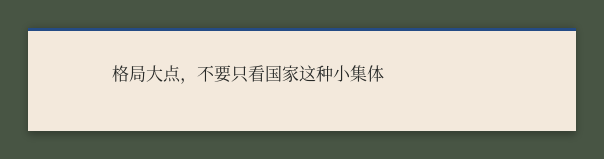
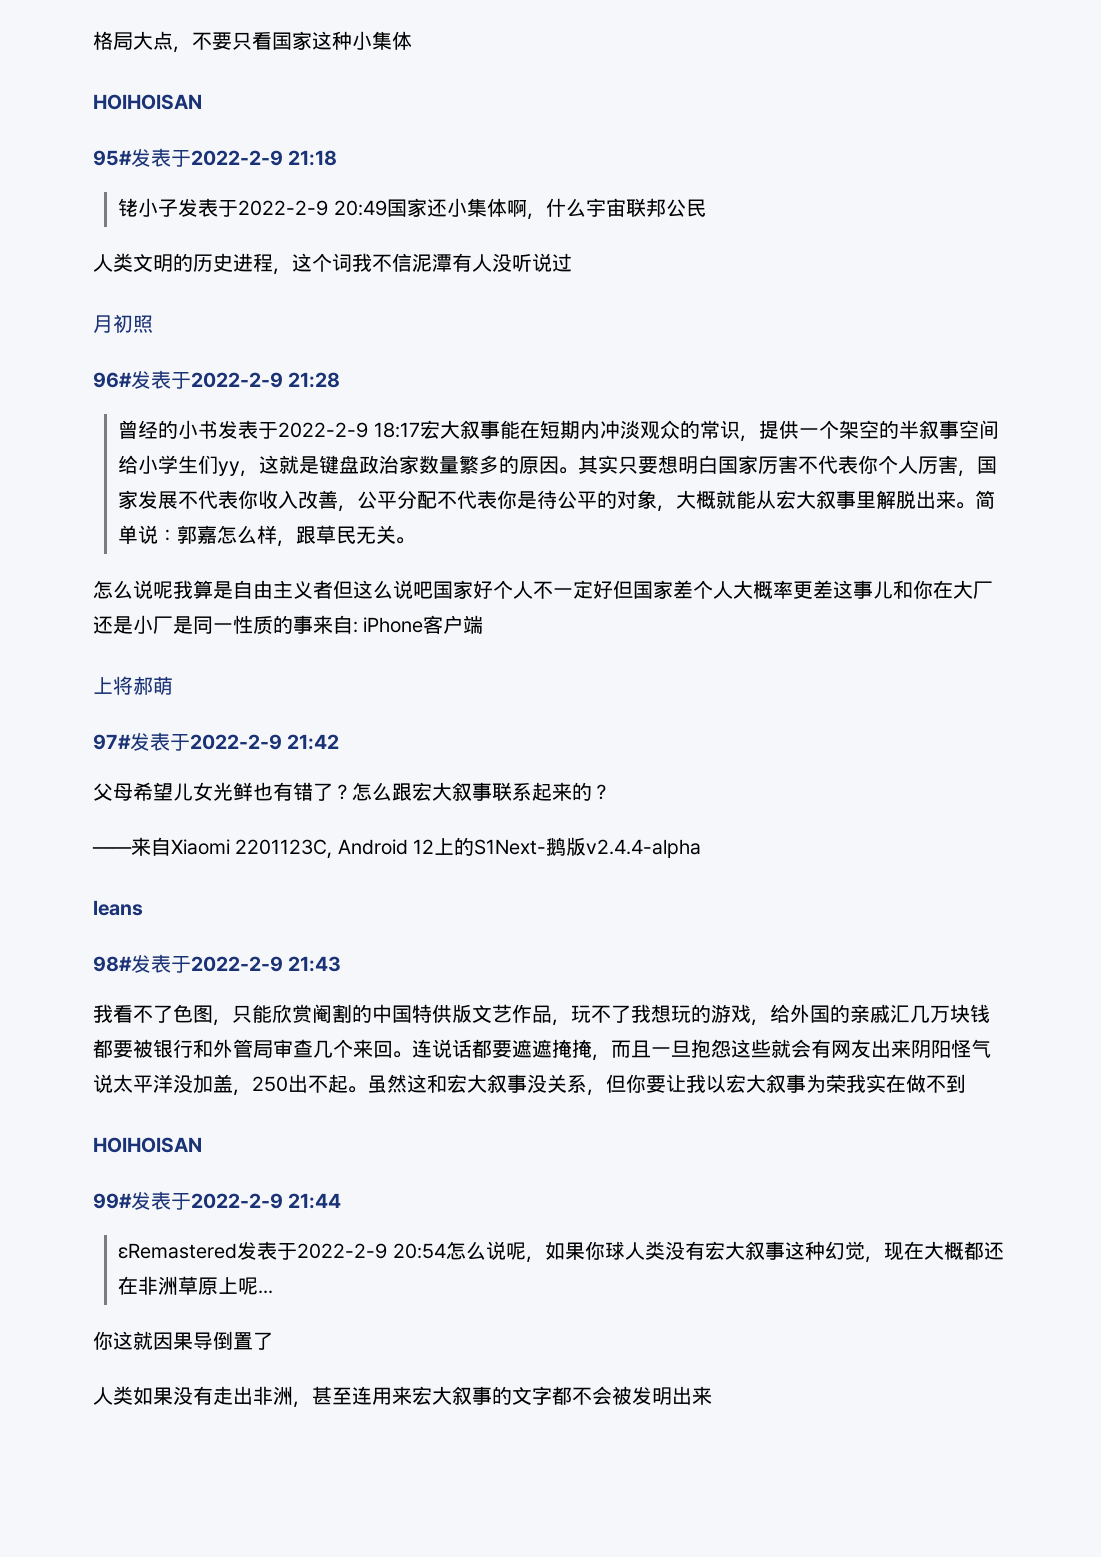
(384, 73) none -> [93,94,202,110] [93,148,338,167] [118,198,706,220] [93,253,572,275] [93,314,153,333] [93,370,341,389] [118,420,999,442] [118,455,998,477] [118,490,996,512] [118,525,416,547] [93,580,993,599] [93,615,484,634] [93,676,173,695] [93,732,340,751] [93,782,611,801] [92,837,702,859] [93,900,143,916] [93,954,342,973] [93,1004,990,1026] [93,1039,991,1061] [93,1074,966,1096] [93,1137,202,1153] [93,1191,342,1210] [118,1241,1004,1263] [118,1276,274,1295] [93,1331,273,1350] [93,1386,712,1408] // HOIHOISAN // 95#发表于2022-2-9 21:18 // 铑小子发表于2022-2-9 20:49国家还小集体啊，什么宇宙联邦公民 // 人类文明的历史进程，这个词我不信泥潭有人没听说过 // 月初照 // 96#发表于2022-2-9 21:28 // 曾经的小书发表于2022-2-9 18:17宏大叙事能在短期内冲淡观众的常识，提供一个架空的半叙事空间给小学生们yy，这就是键盘政治家数量繁多的原因。其实只要想明白国家厉害不代表你个人厉害，国家发展不代表你收入改善，公平分配不代表你是待公平的对象，大概就能从宏大叙事里解脱出来。简单说：郭嘉怎么样，跟草民无关。 // 怎么说呢我算是自由主义者但这么说吧国家好个人不一定好但国家差个人大概率更差这事儿和你在大厂还是小厂是同一性质的事来自: iPhone客户端 // 上将郝萌 // 97#发表于2022-2-9 21:42 // 父母希望儿女光鲜也有错了？怎么跟宏大叙事联系起来的？ // ——来自Xiaomi 2201123C, Android 12上的S1Next-鹅版v2.4.4-alpha // leans // 98#发表于2022-2-9 21:43 // 我看不了色图，只能欣赏阉割的中国特供版文艺作品，玩不了我想玩的游戏，给外国的亲戚汇几万块钱都要被银行和外管局审查几个来回。连说话都要遮遮掩掩，而且一旦抱怨这些就会有网友出来阴阳怪气说太平洋没加盖，250出不起。虽然这和宏大叙事没关系，但你要让我以宏大叙事为荣我实在做不到 // HOIHOISAN // 99#发表于2022-2-9 21:44 // εRemastered发表于2022-2-9 20:54怎么说呢，如果你球人类没有宏大叙事这种幻觉，现在大概都还在非洲草原上呢... // 你这就因果导倒置了 // 人类如果没有走出非洲，甚至连用来宏大叙事的文字都不会被发明出来

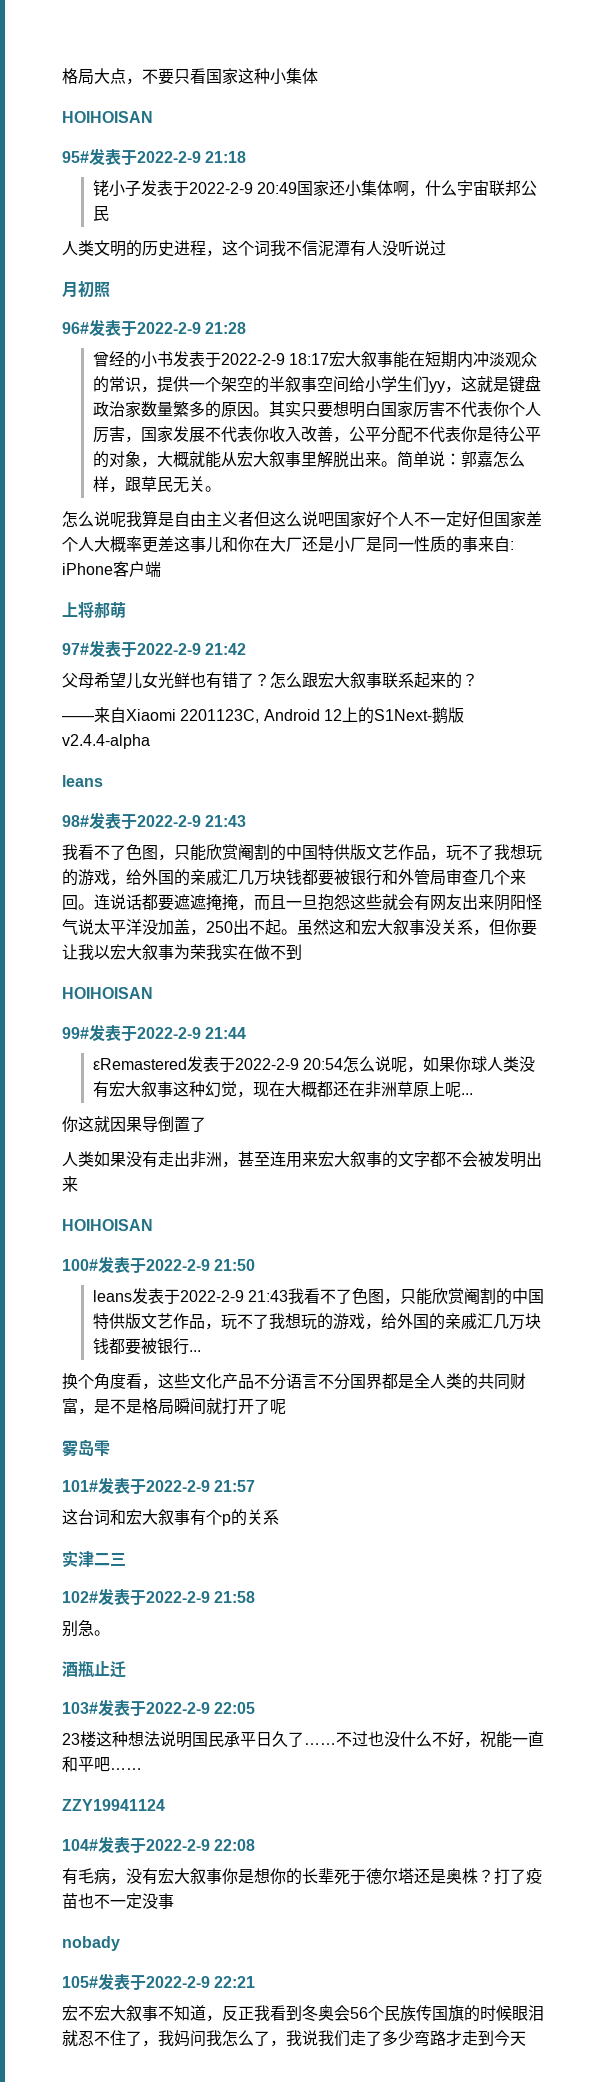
(712, 1395) none -> [62,1219,153,1231] [62,1256,256,1274] [92,1288,544,1305] [92,1313,541,1330] [92,1338,201,1355] [62,1373,526,1390] [62,1398,286,1415] [62,1439,110,1457] [62,1477,256,1495] [62,1509,279,1526] [62,1550,126,1567] [62,1588,256,1606] [62,1619,110,1637] [62,1661,126,1678] [62,1699,256,1717] [62,1731,544,1748] [62,1756,142,1772] [62,1799,165,1811] [62,1836,256,1854] [62,1868,542,1885] [62,1893,174,1909] [62,1936,120,1951] [62,1973,256,1991] [62,2005,544,2022] [62,2030,526,2047] // HOIHOISAN // 100#发表于2022-2-9 21:50 // leans发表于2022-2-9 21:43我看不了色图，只能欣赏阉割的中国特供版文艺作品，玩不了我想玩的游戏，给外国的亲戚汇几万块钱都要被银行... // 换个角度看，这些文化产品不分语言不分国界都是全人类的共同财富，是不是格局瞬间就打开了呢 // 雾岛雫 // 101#发表于2022-2-9 21:57 // 这台词和宏大叙事有个p的关系 // 实津二三 // 102#发表于2022-2-9 21:58 // 别急。 // 酒瓶止迁 // 103#发表于2022-2-9 22:05 // 23楼这种想法说明国民承平日久了……不过也没什么不好，祝能一直和平吧…… // ZZY19941124 // 104#发表于2022-2-9 22:08 // 有毛病，没有宏大叙事你是想你的长辈死于德尔塔还是奥株？打了疫苗也不一定没事 // nobady // 105#发表于2022-2-9 22:21 // 宏不宏大叙事不知道，反正我看到冬奥会56个民族传国旗的时候眼泪就忍不住了，我妈问我怎么了，我说我们走了多少弯路才走到今天

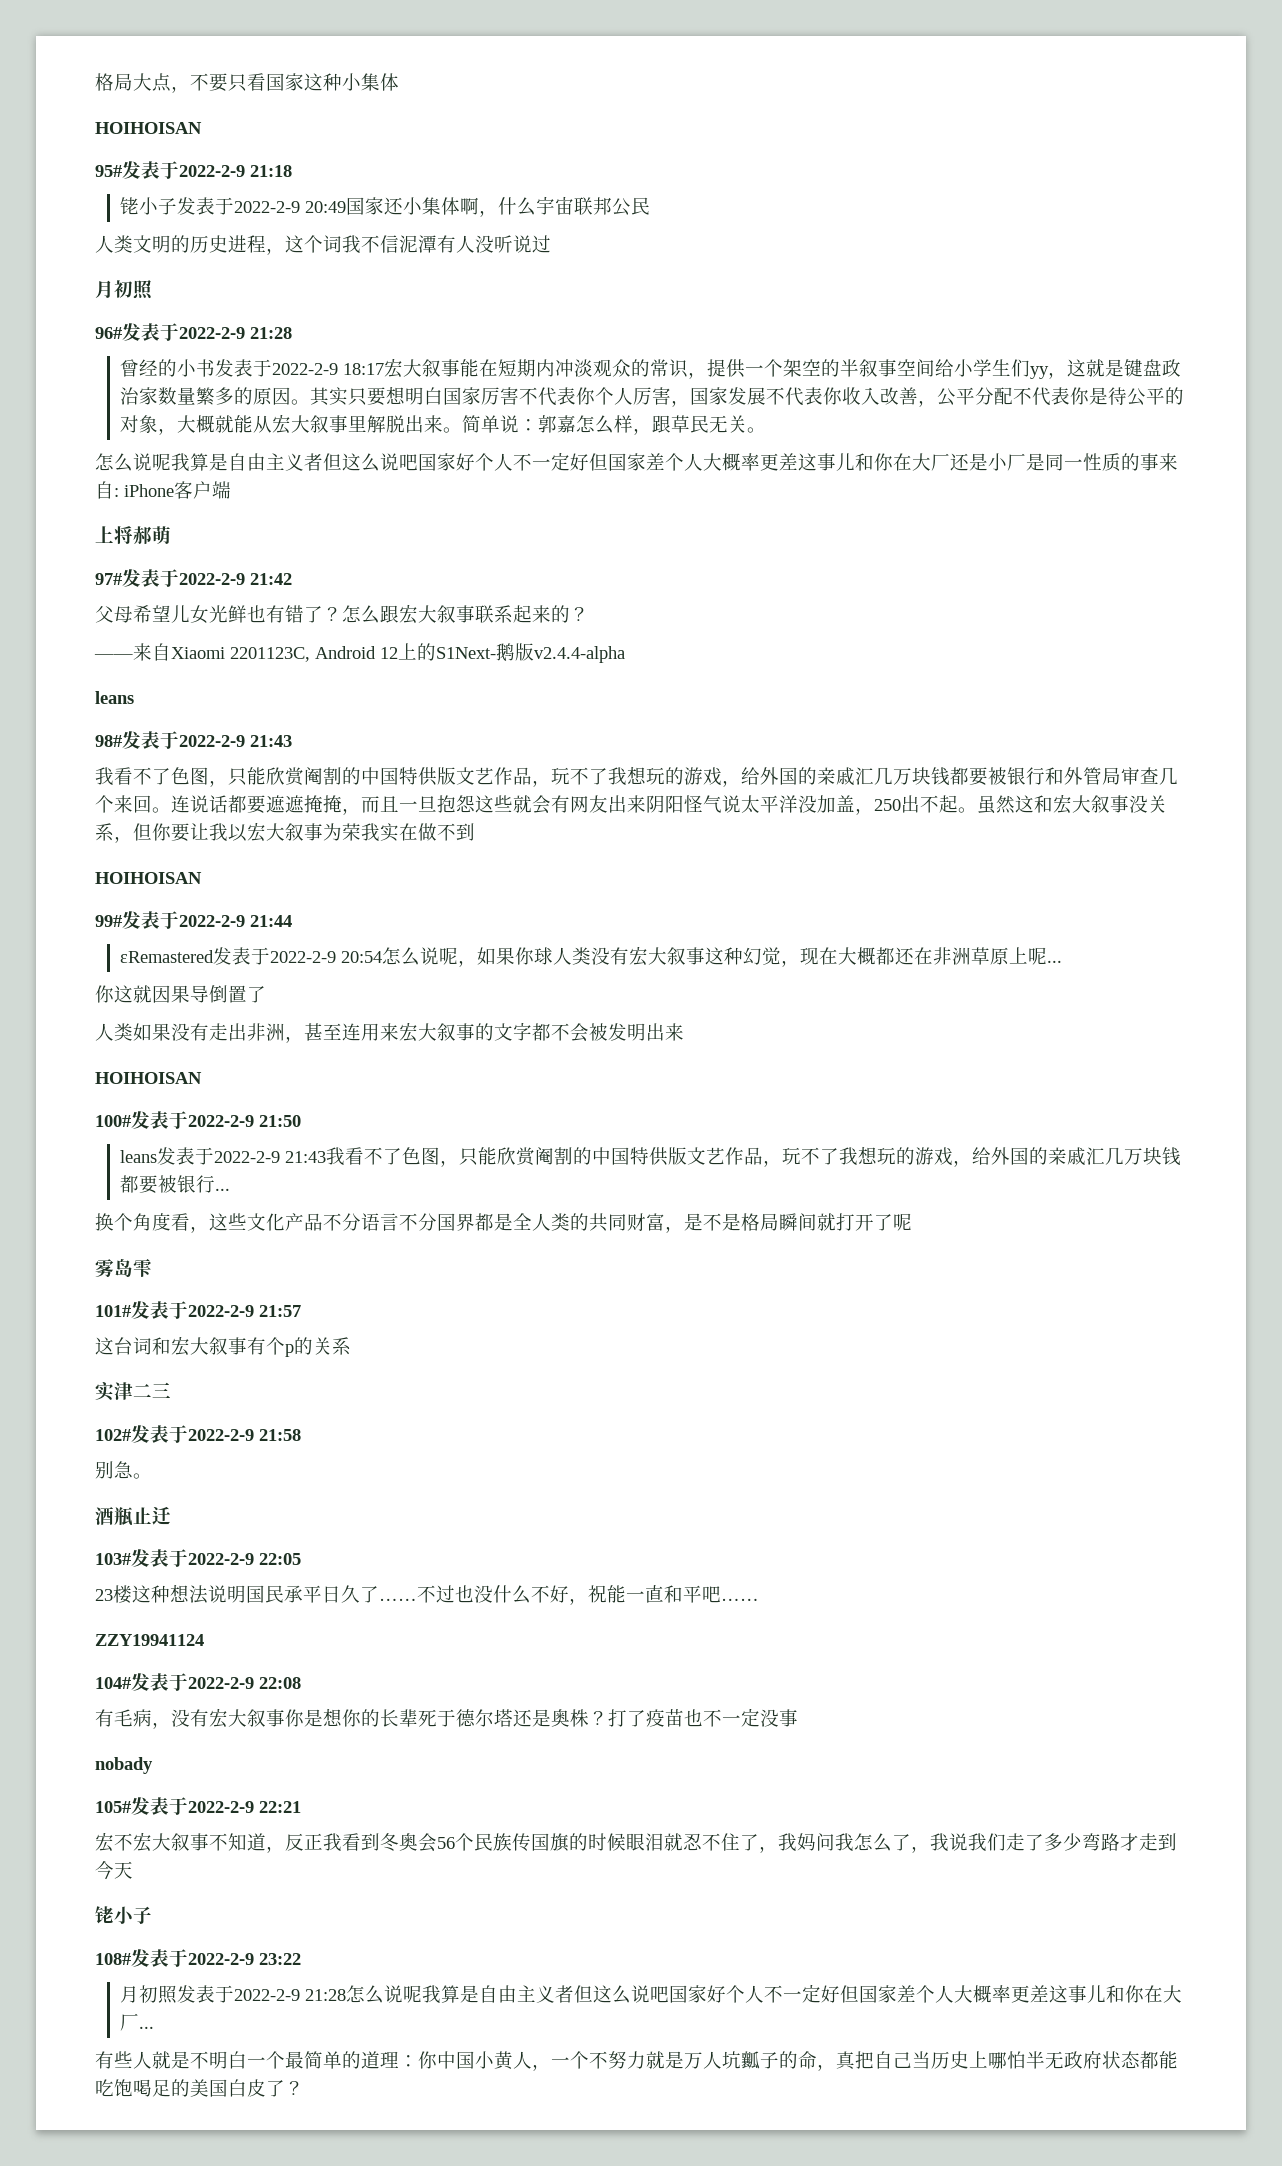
(526, 2038) none -> [95,1906,152,1924] [95,1949,301,1967] [120,1984,1183,2004] [120,2013,155,2031] [95,2051,1178,2071] [95,2079,304,2097] // 铑小子 // 108#发表于2022-2-9 23:22 // 月初照发表于2022-2-9 21:28怎么说呢我算是自由主义者但这么说吧国家好个人不一定好但国家差个人大概率更差这事儿和你在大厂... // 有些人就是不明白一个最简单的道理：你中国小黄人，一个不努力就是万人坑瓤子的命，真把自己当历史上哪怕半无政府状态都能吃饱喝足的美国白皮了？

